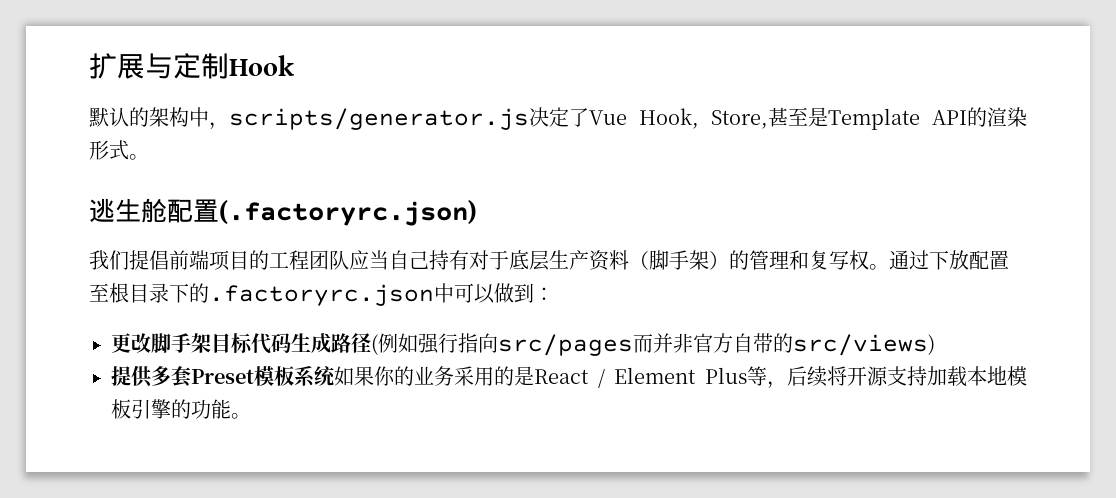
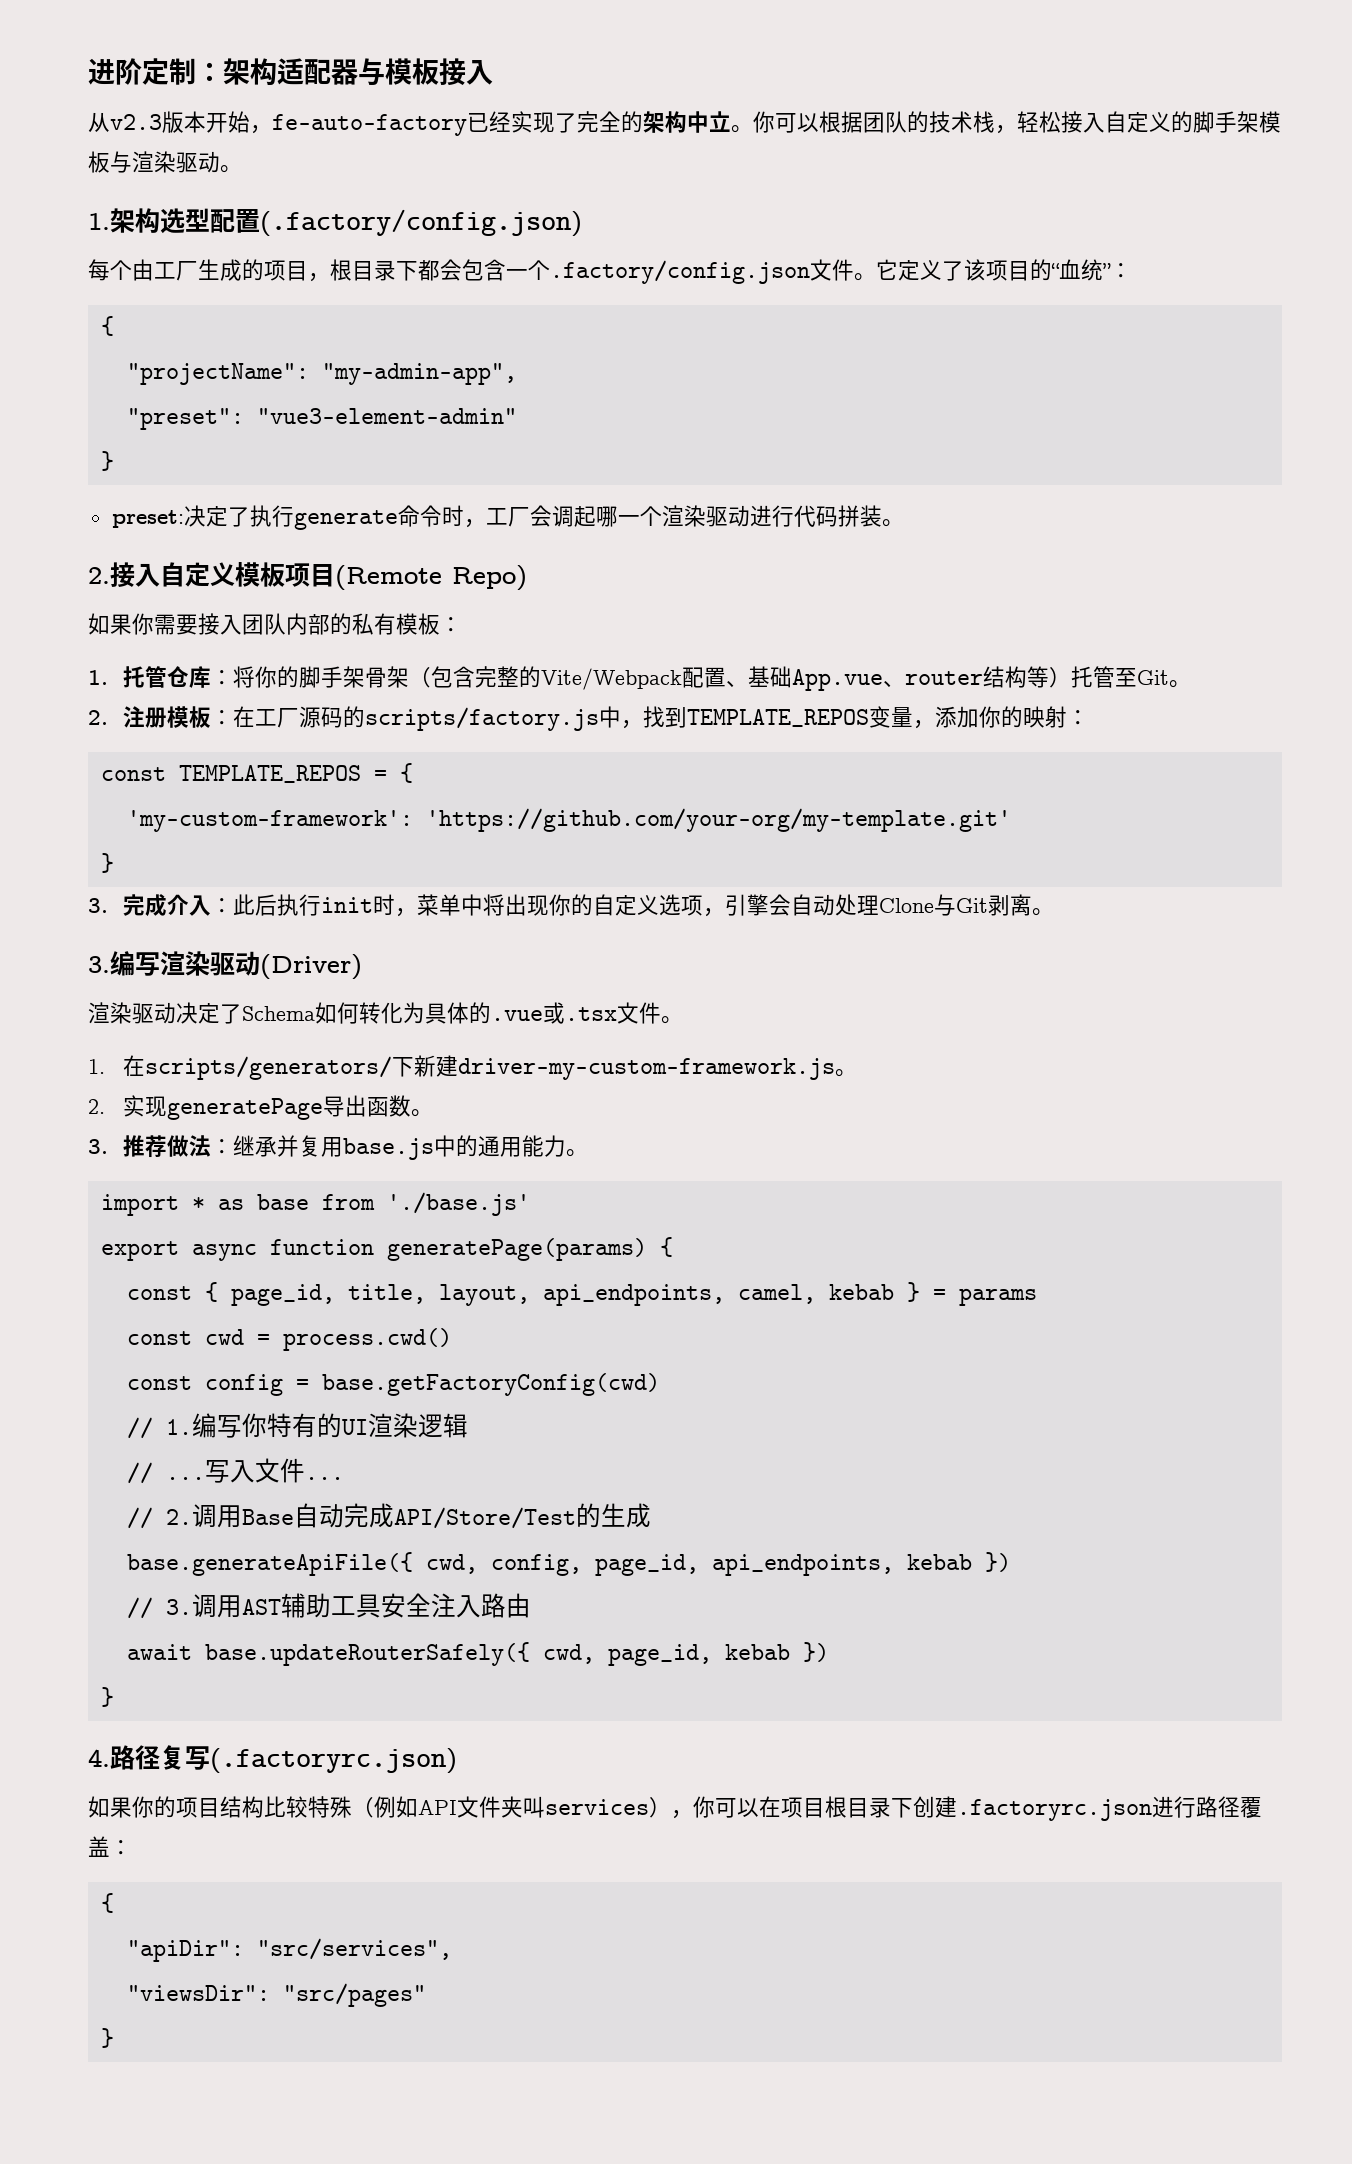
[89,53,295,79] [89,107,1027,130] [89,140,149,160] [89,198,477,226] [89,250,1009,271] [89,283,554,306] [111,333,935,356] [111,365,1027,389] [111,399,251,419] 扩展与定制Hook // 默认的架构中，scripts/generator.js决定了Vue Hook, Store,甚至是Template API的渲染形式。 // 逃生舱配置(.factoryrc.json) // 我们提倡前端项目的工程团队应当自己持有对于底层生产资料（脚手架）的管理和复写权。通过下放配置至根目录下的.factoryrc.json中可以做到： // 更改脚手架目标代码生成路径(例如强行指向src/pages而并非官方自带的src/views) // 提供多套Preset模板系统如果你的业务采用的是React / Element Plus等，后续将开源支持加载本地模板引擎的功能。 -> [88,58,493,86] [88,111,1281,136] [88,151,242,173] [88,208,582,237] [88,259,1132,284] [100,316,114,336] [126,363,517,385] [126,408,517,430] [100,451,114,471] [111,505,904,530] [88,562,527,591] [88,613,462,635] [88,666,1192,691] [88,706,1090,731] [100,763,413,783] [126,808,1011,832] [100,853,114,873] [88,894,1055,917] [88,951,362,980] [88,1002,683,1024] [88,1055,858,1080] [88,1095,434,1120] [88,1135,589,1160] [100,1192,530,1216] [100,1237,673,1261] [126,1282,1037,1306] [126,1328,452,1351] [126,1373,660,1396] [126,1413,468,1439] [126,1458,344,1484] [126,1503,651,1529] [126,1552,1011,1576] [126,1593,531,1619] [126,1642,829,1666] [100,1687,114,1707] [88,1745,457,1774] [88,1796,1262,1821] [88,1836,132,1857] [100,1893,114,1913] [126,1938,452,1962] [126,1983,426,2007] [100,2028,114,2048] 进阶定制：架构适配器与模板接入 // 从v2.3版本开始，fe-auto-factory已经实现了完全的架构中立。你可以根据团队的技术栈，轻松接入自定义的脚手架模板与渲染驱动。 // 1.架构选型配置(.factory/config.json) // 每个由工厂生成的项目，根目录下都会包含一个.factory/config.json文件。它定义了该项目的“血统”： // { // "projectName": "my-admin-app", // "preset": "vue3-element-admin" // } // preset:决定了执行generate命令时，工厂会调起哪一个渲染驱动进行代码拼装。 // 2.接入自定义模板项目(Remote Repo) // 如果你需要接入团队内部的私有模板： // 1.托管仓库：将你的脚手架骨架（包含完整的Vite/Webpack配置、基础App.vue、router结构等）托管至Git。 // 2.注册模板：在工厂源码的scripts/factory.js中，找到TEMPLATE_REPOS变量，添加你的映射： // const TEMPLATE_REPOS = { // 'my-custom-framework': 'https://github.com/your-org/my-template.git' // } // 3.完成介入：此后执行init时，菜单中将出现你的自定义选项，引擎会自动处理Clone与Git剥离。 // 3.编写渲染驱动(Driver) // 渲染驱动决定了Schema如何转化为具体的.vue或.tsx文件。 // 1.在scripts/generators/下新建driver-my-custom-framework.js。 // 2.实现generatePage导出函数。 // 3.推荐做法：继承并复用base.js中的通用能力。 // import * as base from './base.js' // export async function generatePage(params) { // const { page_id, title, layout, api_endpoints, camel, kebab } = params // const cwd = process.cwd() // const config = base.getFactoryConfig(cwd) // // 1.编写你特有的UI渲染逻辑 // // ...写入文件... // // 2.调用Base自动完成API/Store/Test的生成 // base.generateApiFile({ cwd, config, page_id, api_endpoints, kebab }) // // 3.调用AST辅助工具安全注入路由 // await base.updateRouterSafely({ cwd, page_id, kebab }) // } // 4.路径复写(.factoryrc.json) // 如果你的项目结构比较特殊（例如API文件夹叫services），你可以在项目根目录下创建.factoryrc.json进行路径覆盖： // { // "apiDir": "src/services", // "viewsDir": "src/pages" // }

